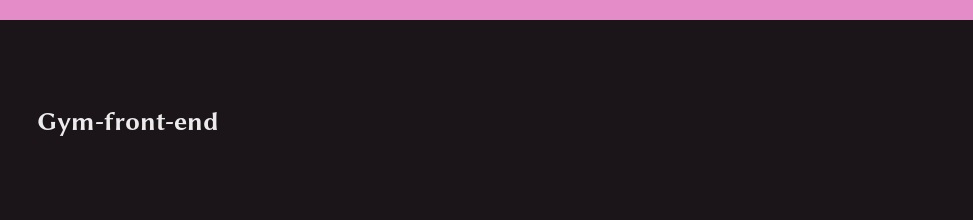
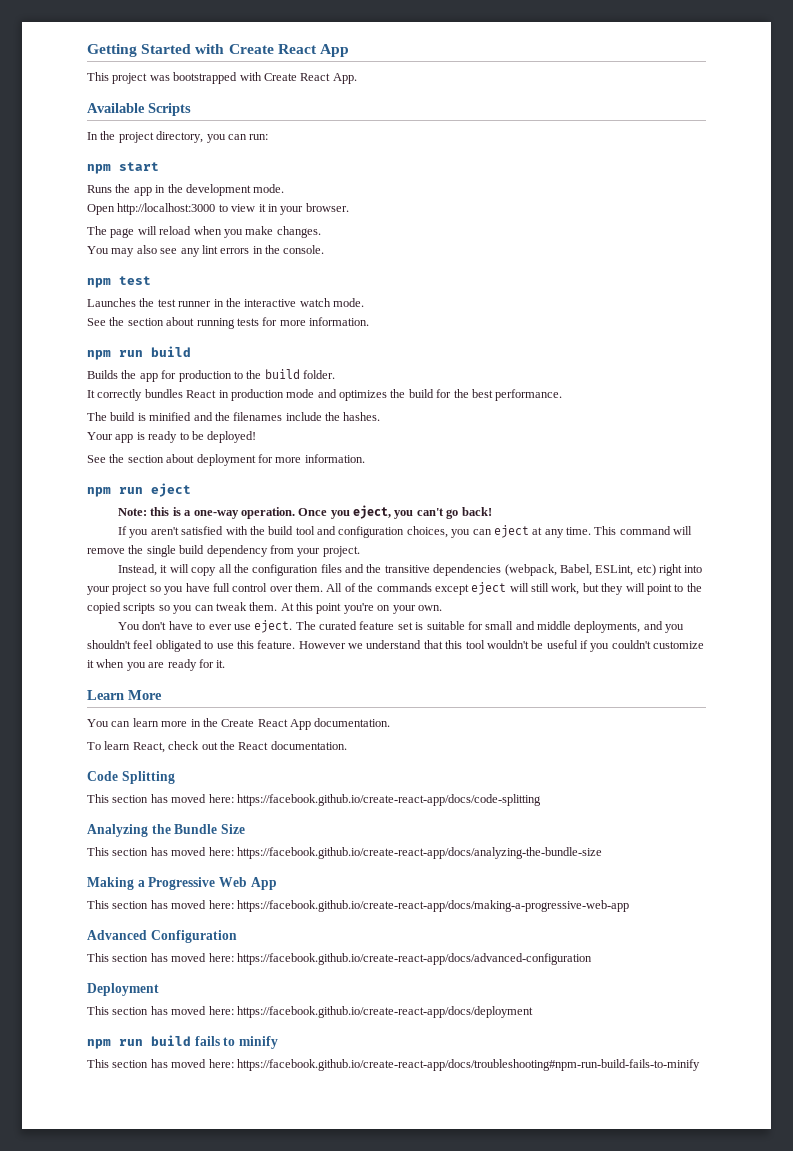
[37,112,219,136] Gym-front-end -> [87,44,349,57] [87,72,357,84] [87,103,191,116] [87,131,269,143] [87,162,159,174] [87,184,285,196] [87,203,349,215] [87,226,321,238] [87,245,325,257] [87,276,151,288] [87,298,364,307] [87,317,369,329] [87,346,191,360] [87,369,335,382] [87,389,563,401] [87,412,381,421] [87,431,257,443] [87,454,365,466] [87,483,191,497] [117,505,492,519] [117,525,693,538] [87,545,360,557] [117,564,703,576] [87,582,702,595] [87,602,442,614] [117,620,685,633] [87,640,705,652] [87,659,226,671] [87,690,162,700] [87,718,391,730] [87,741,347,753] [87,771,175,784] [87,794,541,806] [87,824,245,837] [87,847,602,859] [87,877,277,890] [87,900,629,912] [87,930,237,943] [87,953,592,965] [87,983,159,996] [87,1006,533,1018] [87,1035,278,1049] [87,1059,700,1071] Getting Started with Create React App // This project was bootstrapped with Create React App. // Available Scripts // In the project directory, you can run: // npm start // Runs the app in the development mode. // Open http://localhost:3000 to view it in your browser. // The page will reload when you make changes. // You may also see any lint errors in the console. // npm test // Launches the test runner in the interactive watch mode. // See the section about running tests for more information. // npm run build // Builds the app for production to the build folder. // It correctly bundles React in production mode and optimizes the build for the best performance. // The build is minified and the filenames include the hashes. // Your app is ready to be deployed! // See the section about deployment for more information. // npm run eject // Note: this is a one-way operation. Once you eject, you can't go back! // If you aren't satisfied with the build tool and configuration choices, you can eject at any time. This command will remove the single build dependency from your project. // Instead, it will copy all the configuration files and the transitive dependencies (webpack, Babel, ESLint, etc) right into your project so you have full control over them. All of the commands except eject will still work, but they will point to the copied scripts so you can tweak them. At this point you're on your own. // You don't have to ever use eject. The curated feature set is suitable for small and middle deployments, and you shouldn't feel obligated to use this feature. However we understand that this tool wouldn't be useful if you couldn't customize it when you are ready for it. // Learn More // You can learn more in the Create React App documentation. // To learn React, check out the React documentation. // Code Splitting // This section has moved here: https://facebook.github.io/create-react-app/docs/code-splitting // Analyzing the Bundle Size // This section has moved here: https://facebook.github.io/create-react-app/docs/analyzing-the-bundle-size // Making a Progressive Web App // This section has moved here: https://facebook.github.io/create-react-app/docs/making-a-progressive-web-app // Advanced Configuration // This section has moved here: https://facebook.github.io/create-react-app/docs/advanced-configuration // Deployment // This section has moved here: https://facebook.github.io/create-react-app/docs/deployment // npm run build fails to minify // This section has moved here: https://facebook.github.io/create-react-app/docs/troubleshooting#npm-run-build-fails-to-minify

